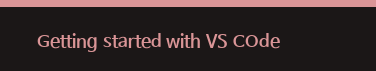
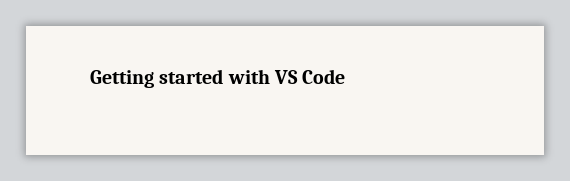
[232,33,280,49] COde -> [302,69,346,84] Code

